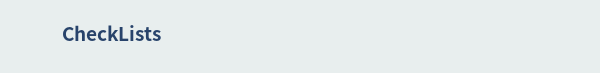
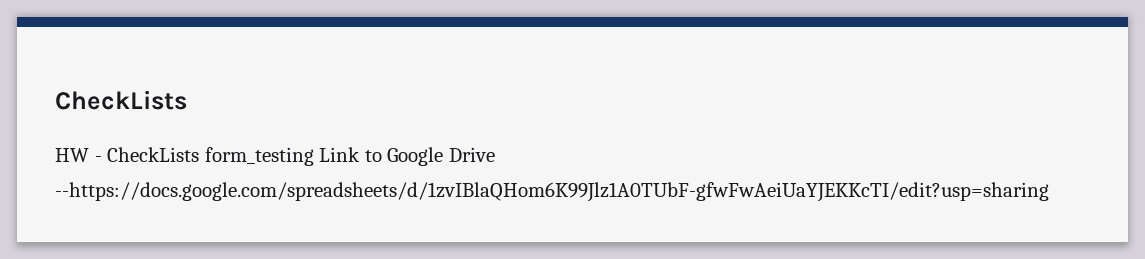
[62,25,161,41] CheckLists -> [55,90,187,110] [55,147,495,166] [55,182,1049,202] CheckLists // HW - CheckLists form_testing Link to Google Drive --https://docs.google.com/spreadsheets/d/1zvIBlaQHom6K99Jlz1A0TUbF-gfwFwAeiUaYJEKKcTI/edit?usp=sharing

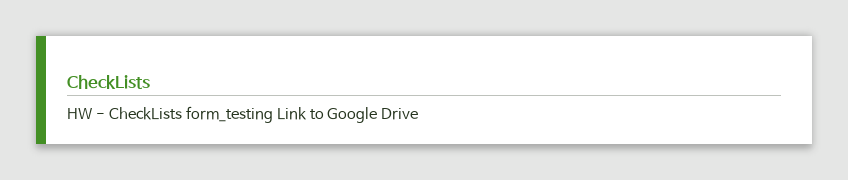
[55,182,1049,202] --https://docs.google.com/spreadsheets/d/1zvIBlaQHom6K99Jlz1A0TUbF-gfwFwAeiUaYJEKKcTI/edit?usp=sharing -> (419, 114) none

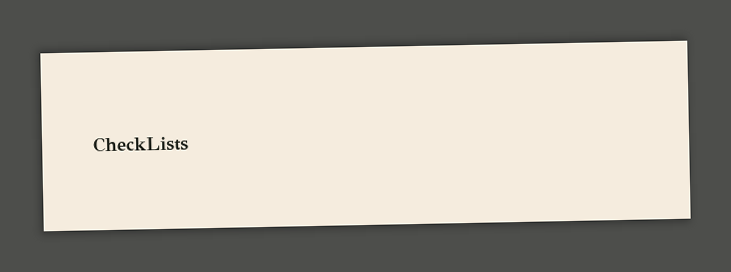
[67,75,150,89] [67,106,419,123] CheckLists // HW - CheckLists form_testing Link to Google Drive -> [92,135,189,153] CheckLists

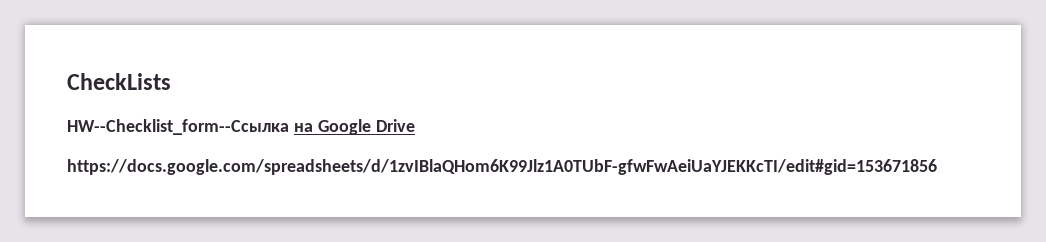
(189, 144) none -> [67,119,415,135] [67,159,937,175] // HW--Checklist_form--Ссылка на Google Drive // https://docs.google.com/spreadsheets/d/1zvIBlaQHom6K99Jlz1A0TUbF-gfwFwAeiUaYJEKKcTI/edit#gid=153671856

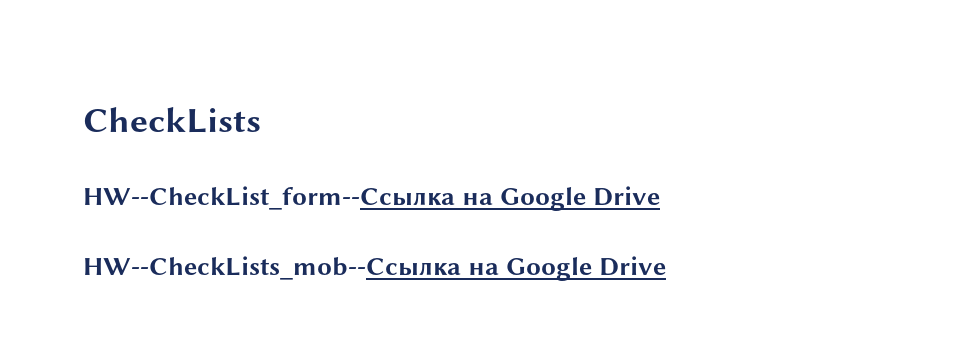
[67,119,289,135] HW--Checklist_form--Ссылка -> [83,186,455,210] HW--CheckList_form--Ссылка
[67,159,937,175] https://docs.google.com/spreadsheets/d/1zvIBlaQHom6K99Jlz1A0TUbF-gfwFwAeiUaYJEKKcTI/edit#gid=153671856 -> [83,256,667,281] HW--CheckLists_mob--Ссылка на Google Drive

